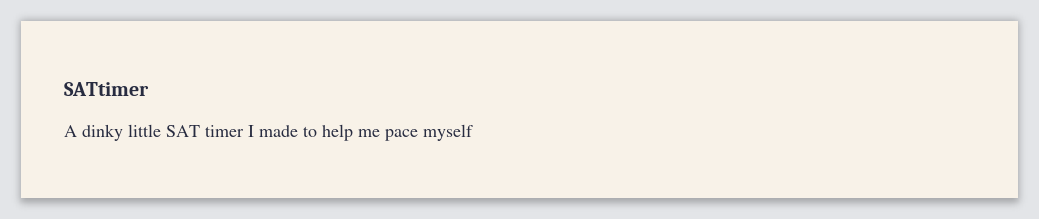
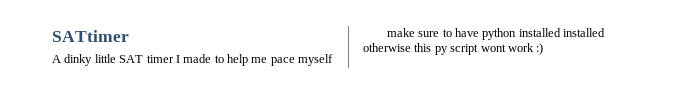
(473, 132) none -> [386,28,606,40] [363,43,544,55] // make sure to have python installed installed otherwise this py script wont work :)

